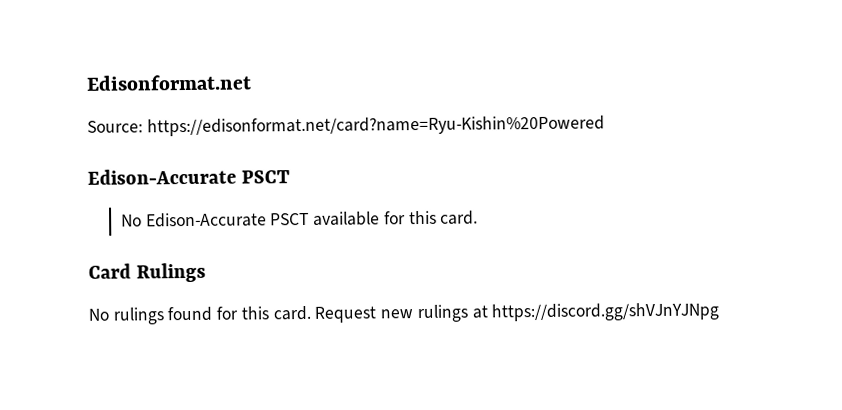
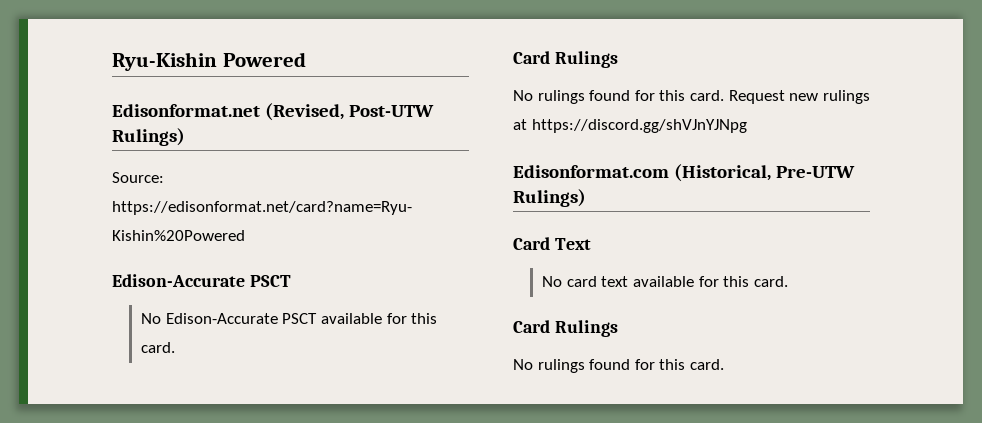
(86, 82) none -> [112,52,306,71] Ryu-Kishin Powered //
(252, 82) none -> [265,103,435,121] [112,128,185,146] (Revised, Post-UTW Rulings)
(720, 312) none -> [513,164,856,182] [513,189,586,207] [513,237,591,250] [542,276,788,287] [513,320,618,337] [513,359,724,373] // Edisonformat.com (Historical, Pre-UTW Rulings) // Card Text // No card text available for this card. // Card Rulings // No rulings found for this card.

